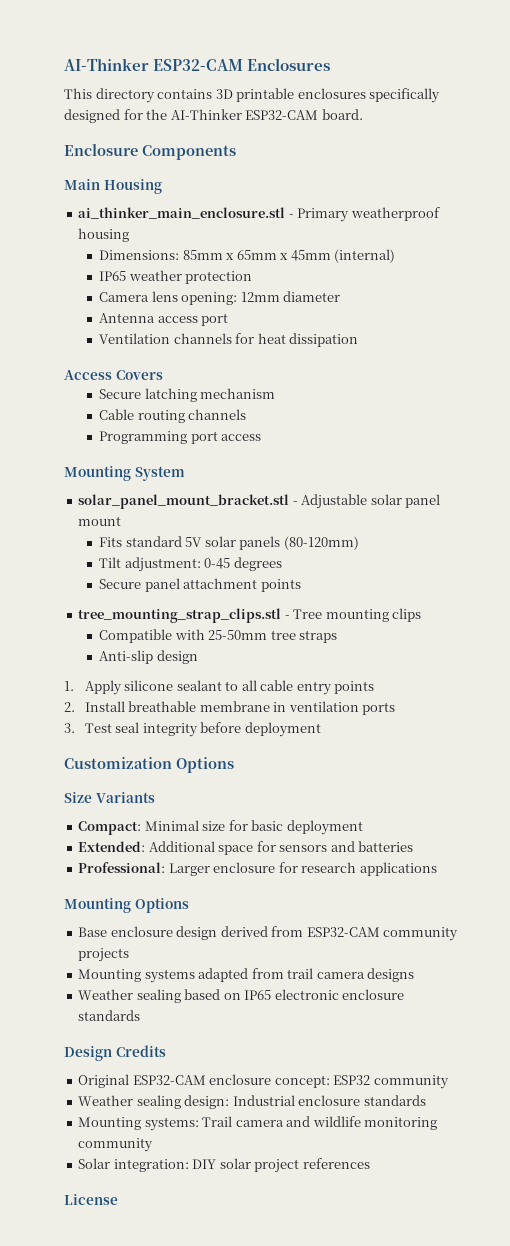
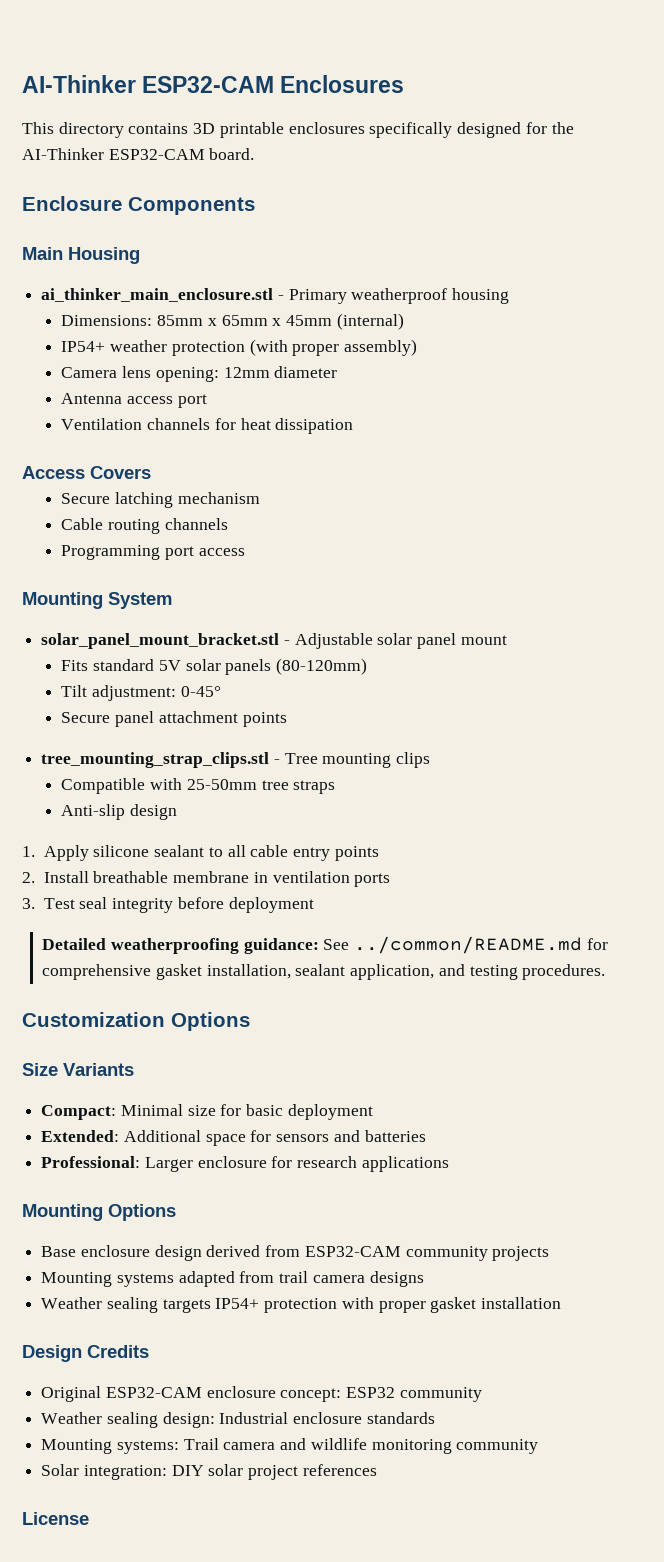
[99,271,127,281] IP65 -> [61,341,106,352] IP54+
(253, 277) none -> [249,339,418,356] (with proper assembly)
[204,557,282,571] 0-45 degrees -> [180,686,221,697] 0-45°
(321, 729) none -> [42,936,608,954] [42,964,606,980] // Detailed weatherproofing guidance: See ../common/README.md for comprehensive gasket installation, sealant application, and testing procedures.
[184,989,405,1000] [78,1010,141,1021] based on IP65 electronic enclosure standards -> [162,1297,562,1313] targets IP54+ protection with proper gasket installation

